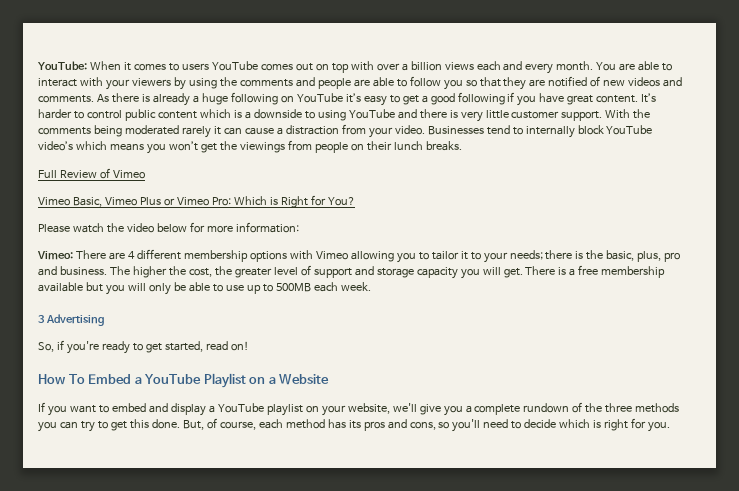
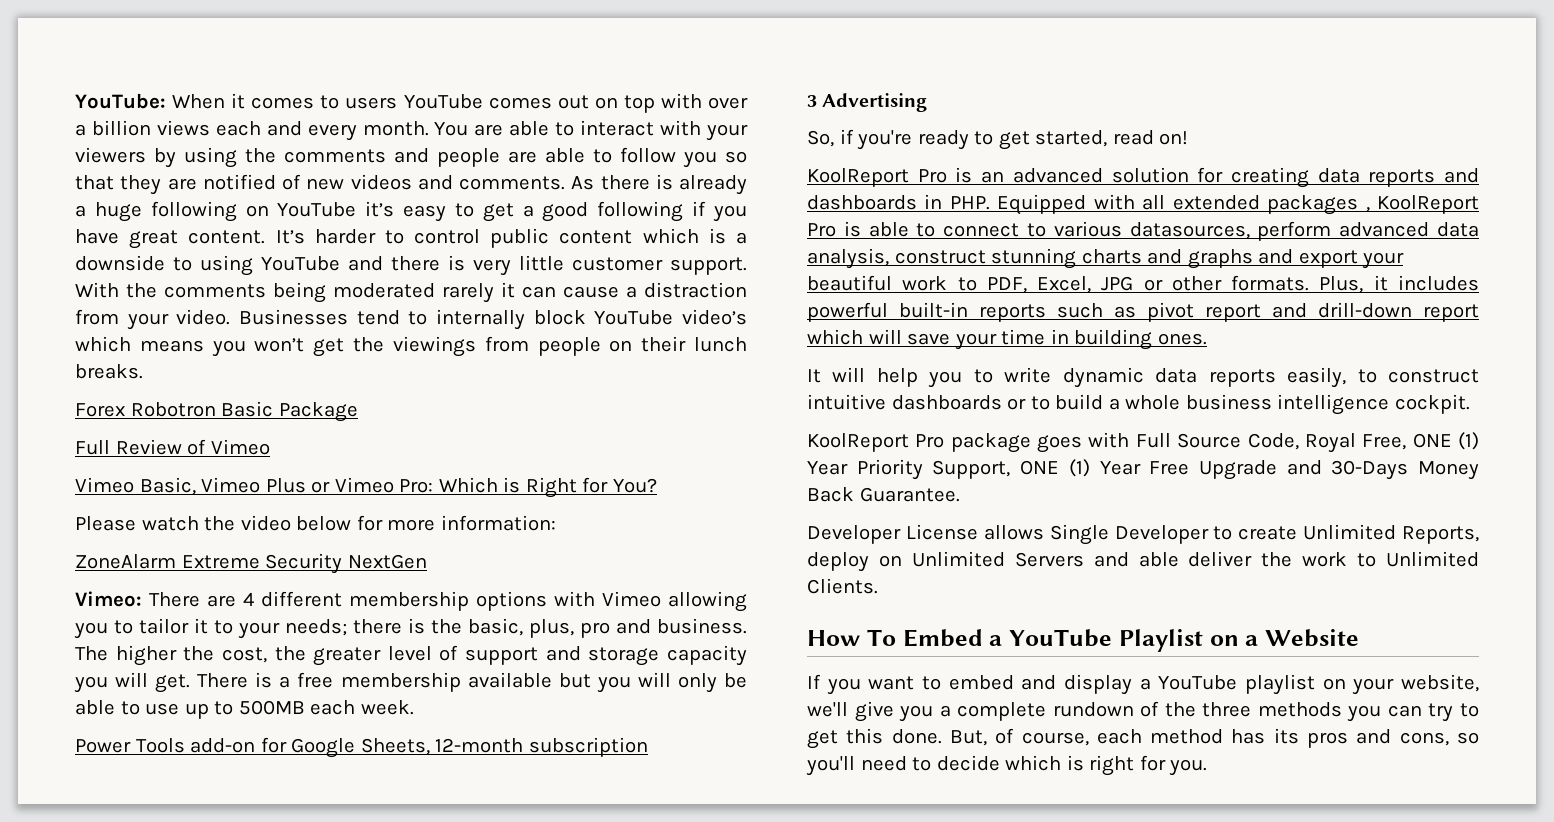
(462, 146) none -> [75,401,358,422] // Forex Robotron Basic Package
(299, 227) none -> [75,553,427,574] // ZoneAlarm Extreme Security NextGen
(371, 286) none -> [75,737,648,758] // Power Tools add-on for Google Sheets, 12-month subscription
(249, 346) none -> [807,167,1479,188] [807,194,1479,215] [807,221,1479,241] [807,248,1405,269] [807,275,1479,293] [807,302,1479,322] [807,329,1207,350] [807,367,1479,388] [807,394,1470,415] [807,432,1479,453] [807,459,1479,480] [807,487,960,502] [807,524,1479,545] [807,551,1479,572] [807,578,878,594] // KoolReport Pro is an advanced solution for creating data reports and dashboards in PHP. Equipped with all extended packages , KoolReport Pro is able to connect to various datasources, perform advanced data analysis, construct stunning charts and graphs and export your beautiful work to PDF, Excel, JPG or other formats. Plus, it includes powerful built-in reports such as pivot report and drill-down report which will save your time in building ones. // It will help you to write dynamic data reports easily, to construct intuitive dashboards or to build a whole business intelligence cockpit. // KoolReport Pro package goes with Full Source Code, Royal Free, ONE (1) Year Priority Support, ONE (1) Year Free Upgrade and 30-Days Money Back Guarantee. // Developer License allows Single Developer to create Unlimited Reports, deploy on Unlimited Servers and able deliver the work to Unlimited Clients.

